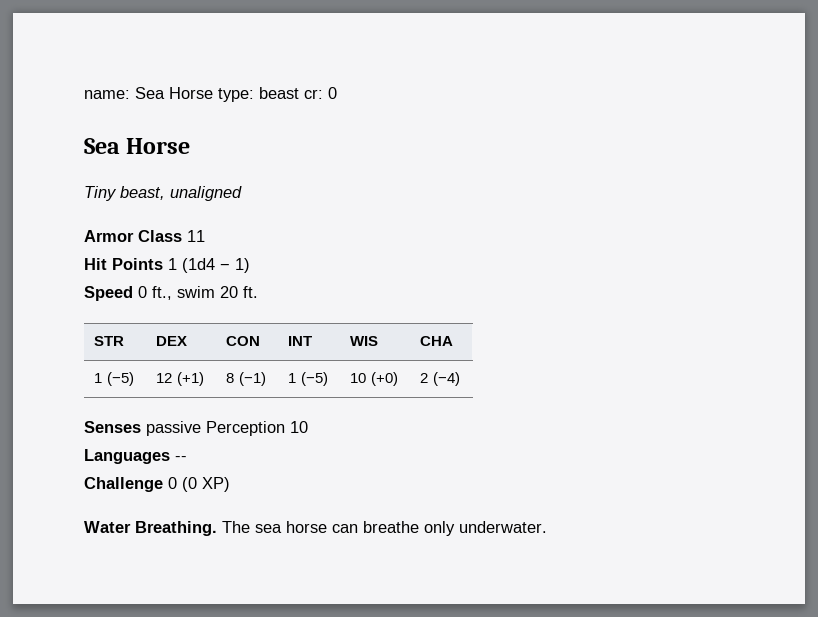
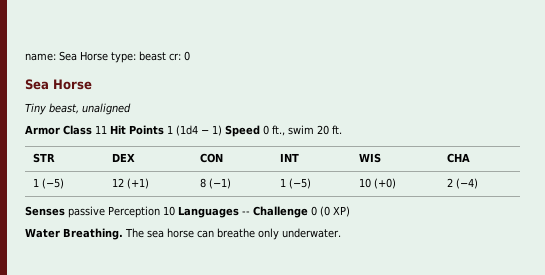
(205, 236) // -> (107, 129) none
(250, 265) // -> (222, 130) none
(308, 427) // -> (175, 211) none
(187, 458) // -> (250, 213) none

